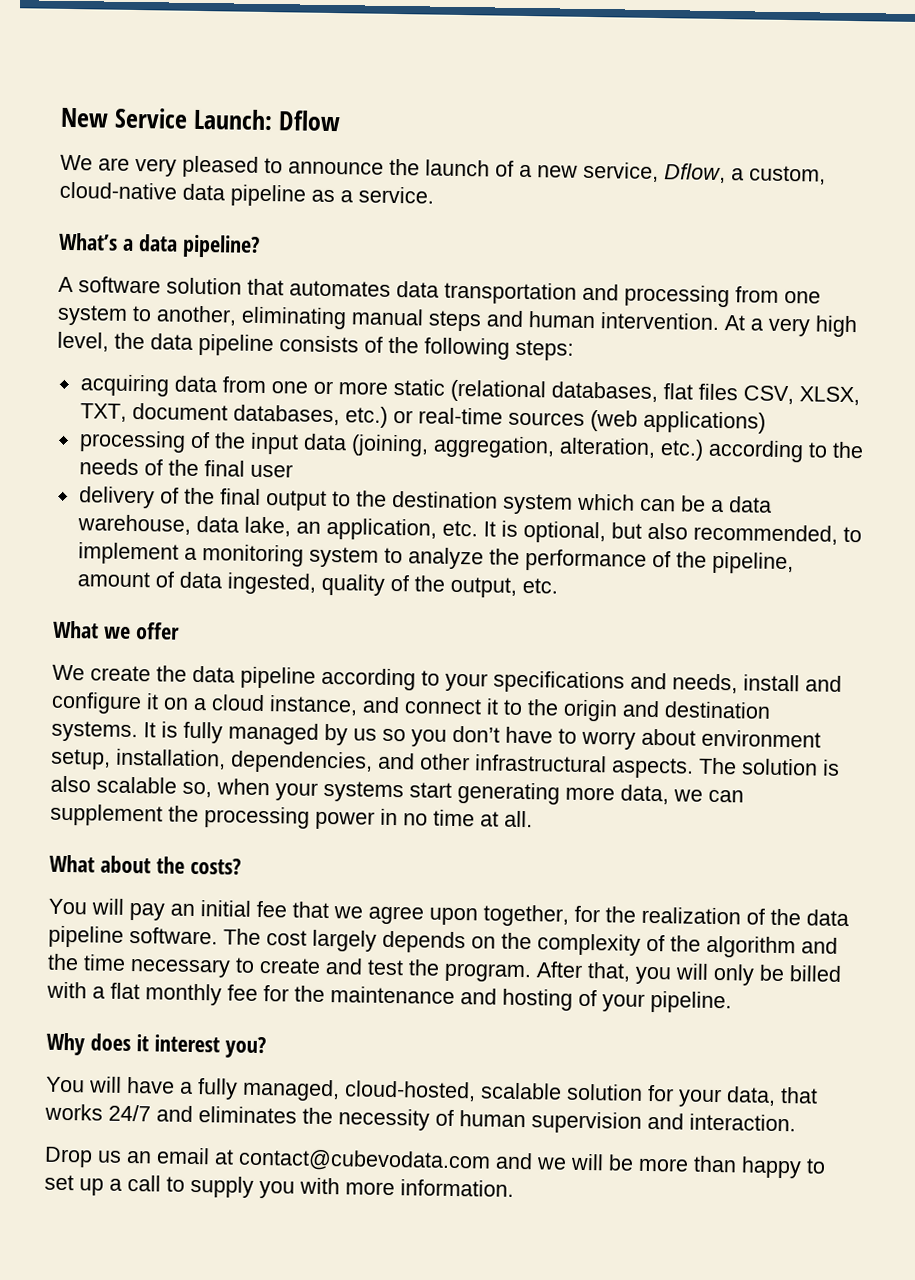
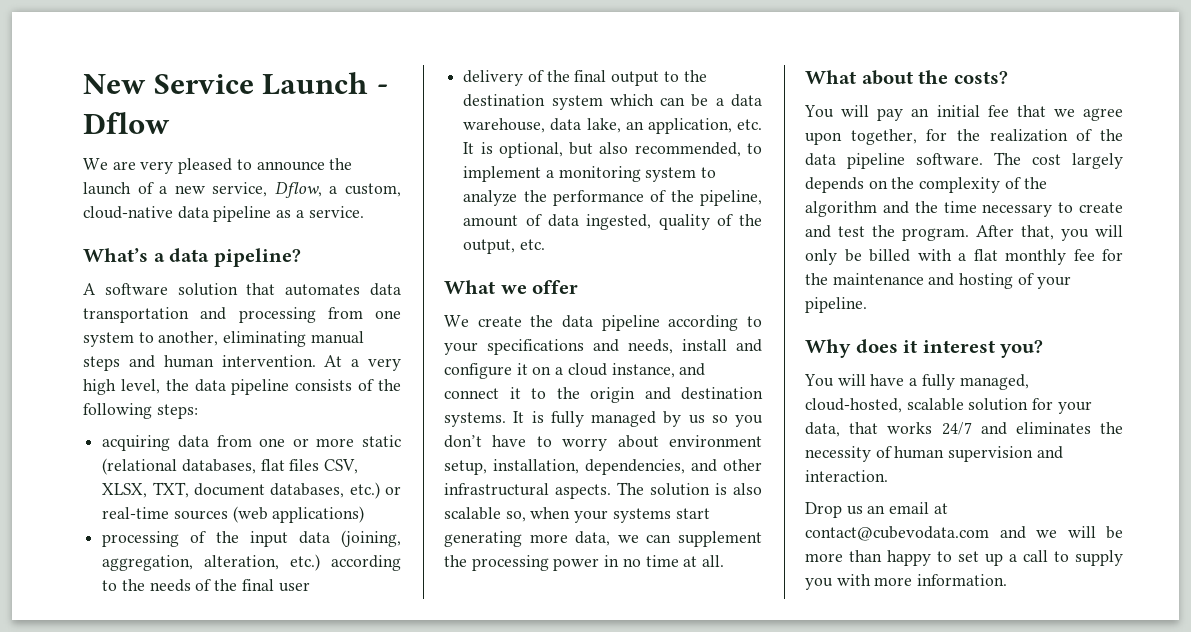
[192,108,273,131] Launch: -> [262,72,388,95] Launch -

